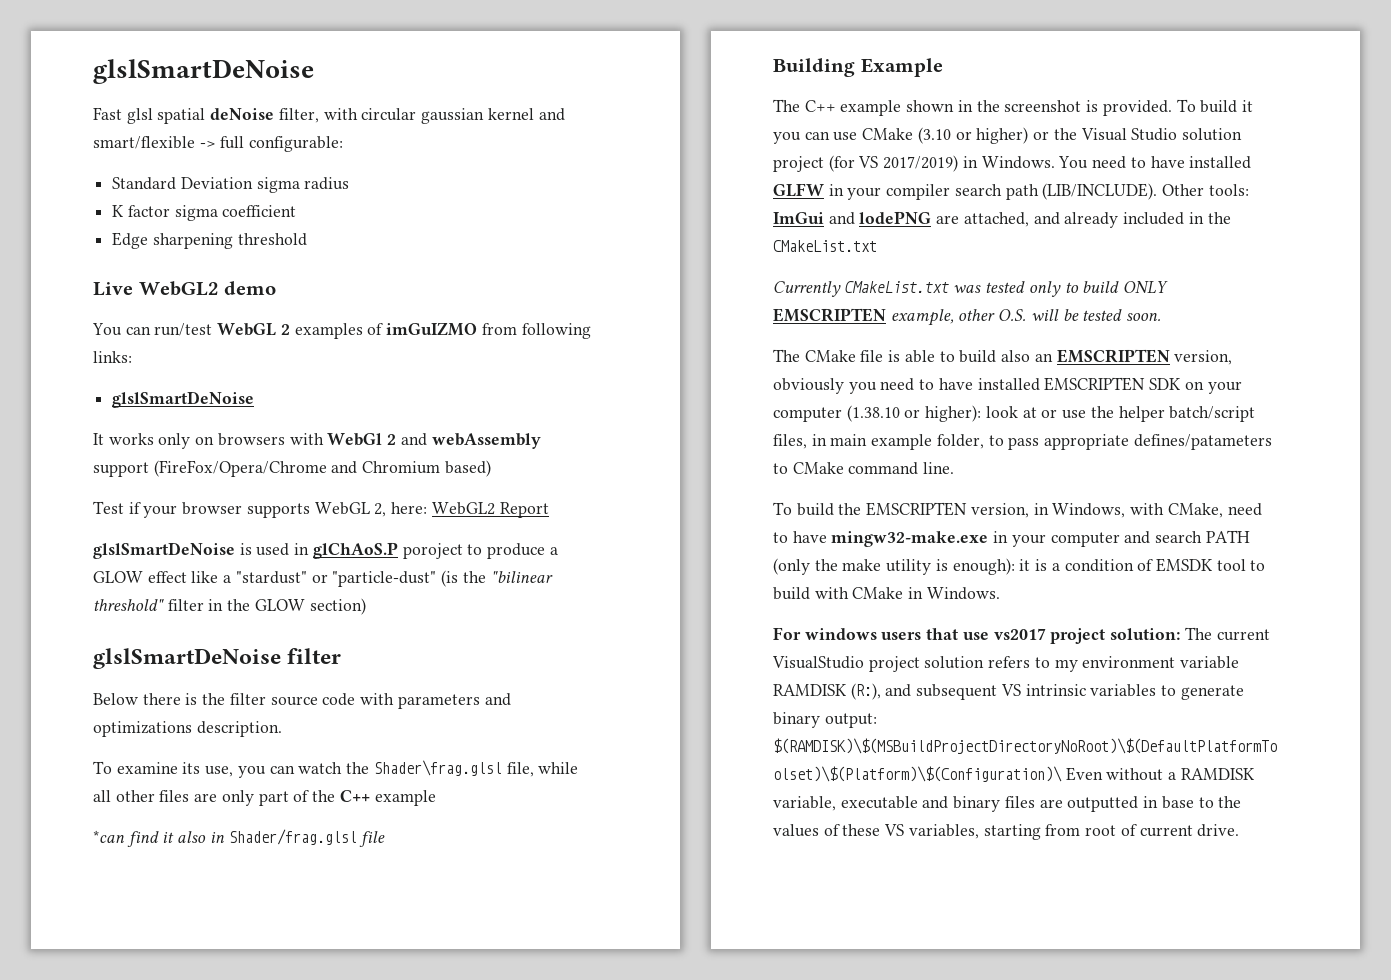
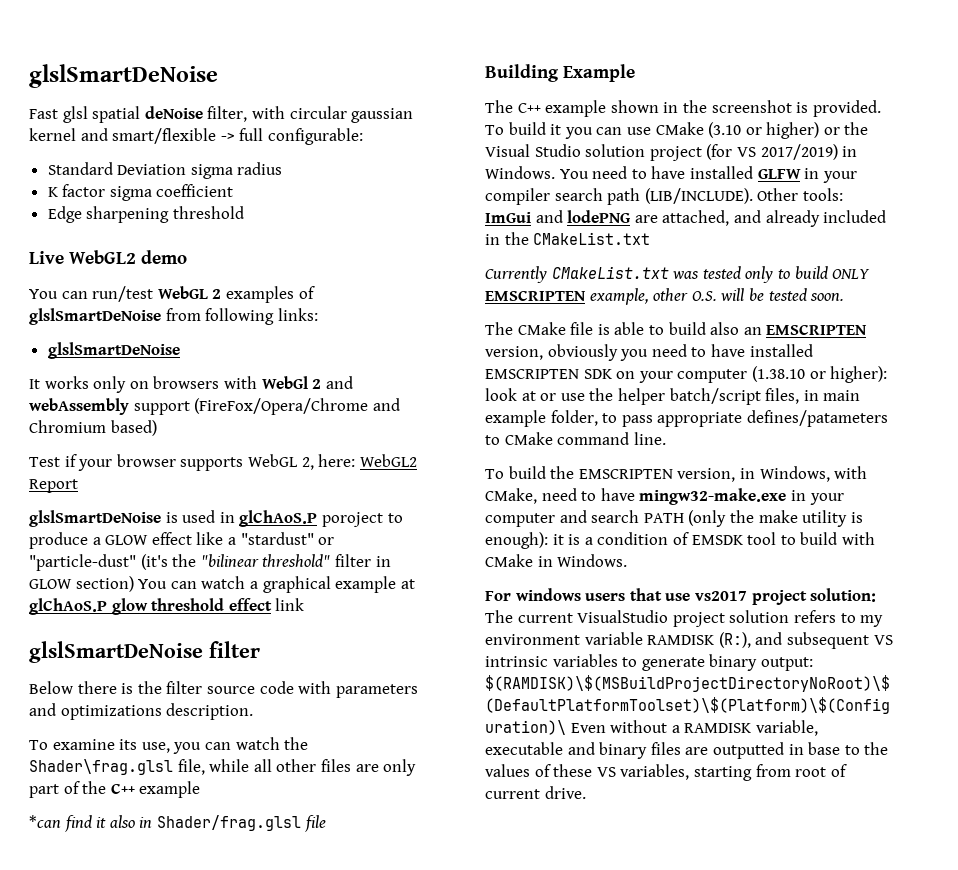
[386,322,478,336] imGuIZMO -> [29,308,161,325] glslSmartDeNoise
[441,570,459,587] (is -> [140,554,168,570] (it's
[227,599,251,611] the -> (391, 561) none
(366, 606) none -> [138,576,415,593] [29,598,305,615] You can watch a graphical example at glChAoS.P glow threshold effect link

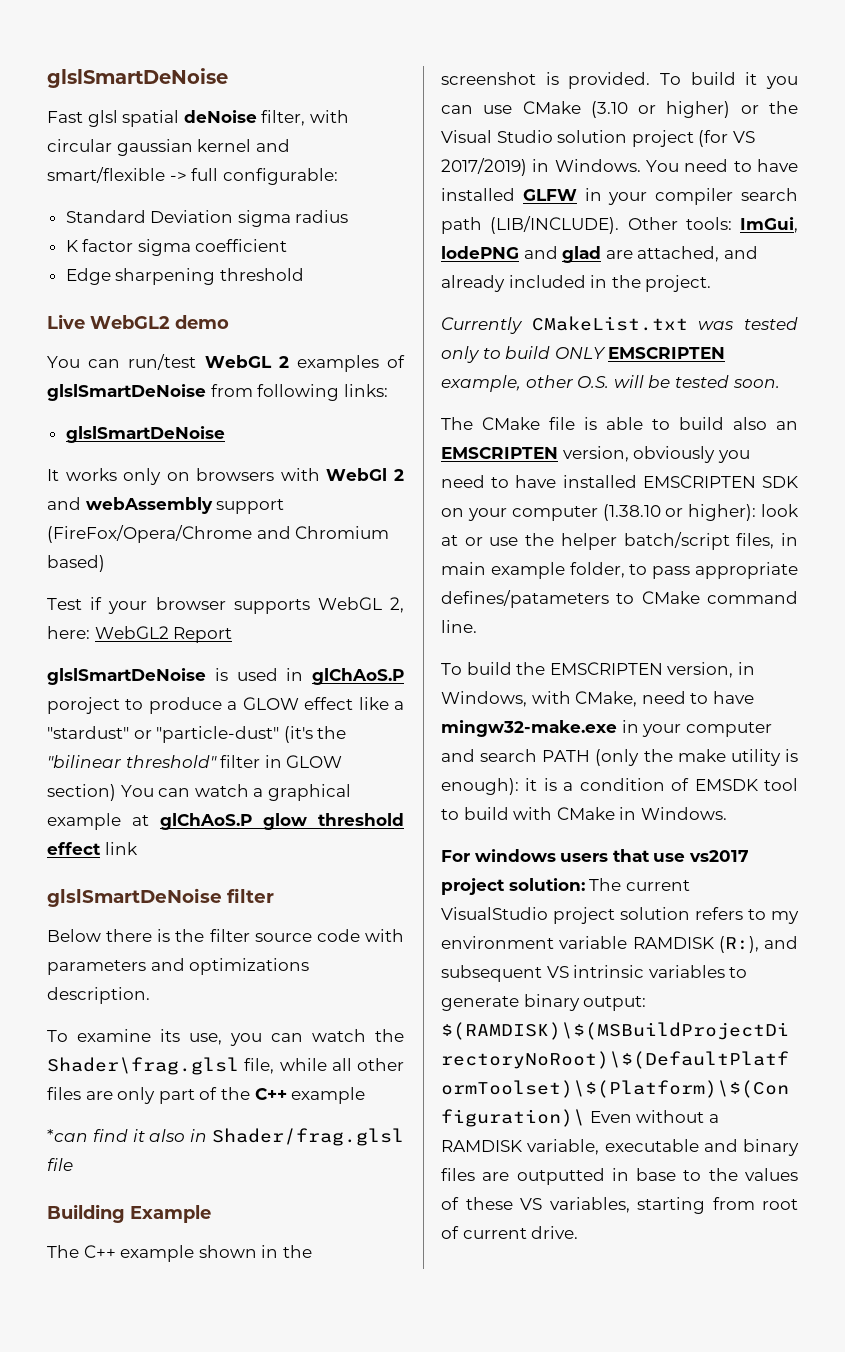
[485,210,631,223] ImGui and lodePNG -> [740,217,798,233] [441,246,602,263] ImGui, lodePNG and glad
[533,232,651,245] CMakeList.txt -> [645,275,712,292] project.

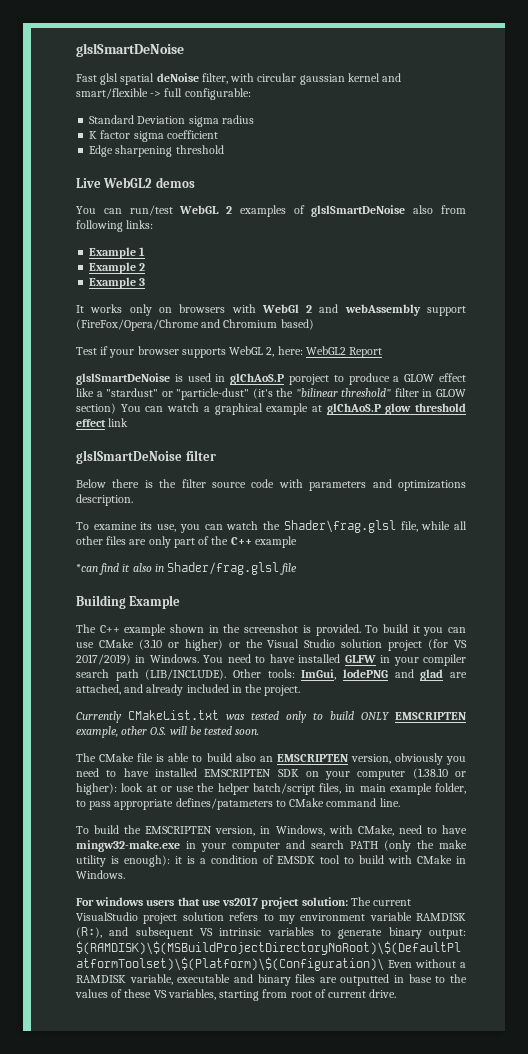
[175,315,229,329] demo -> [155,177,195,188] demos
(206, 392) none -> [413,205,434,214] also
[65,426,225,443] glslSmartDeNoise -> [89,247,146,259] [89,262,146,274] [89,277,146,289] Example 1 // Example 2 // Example 3

